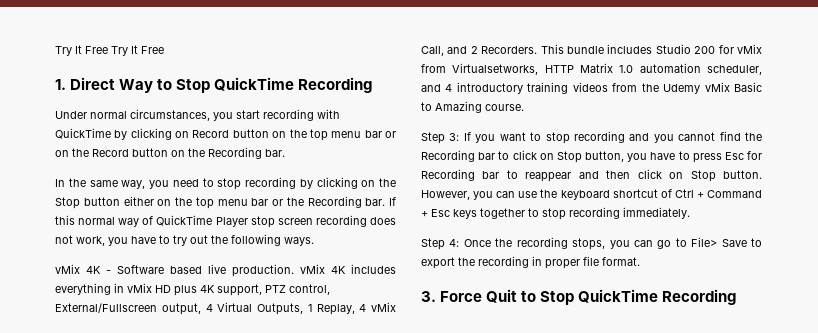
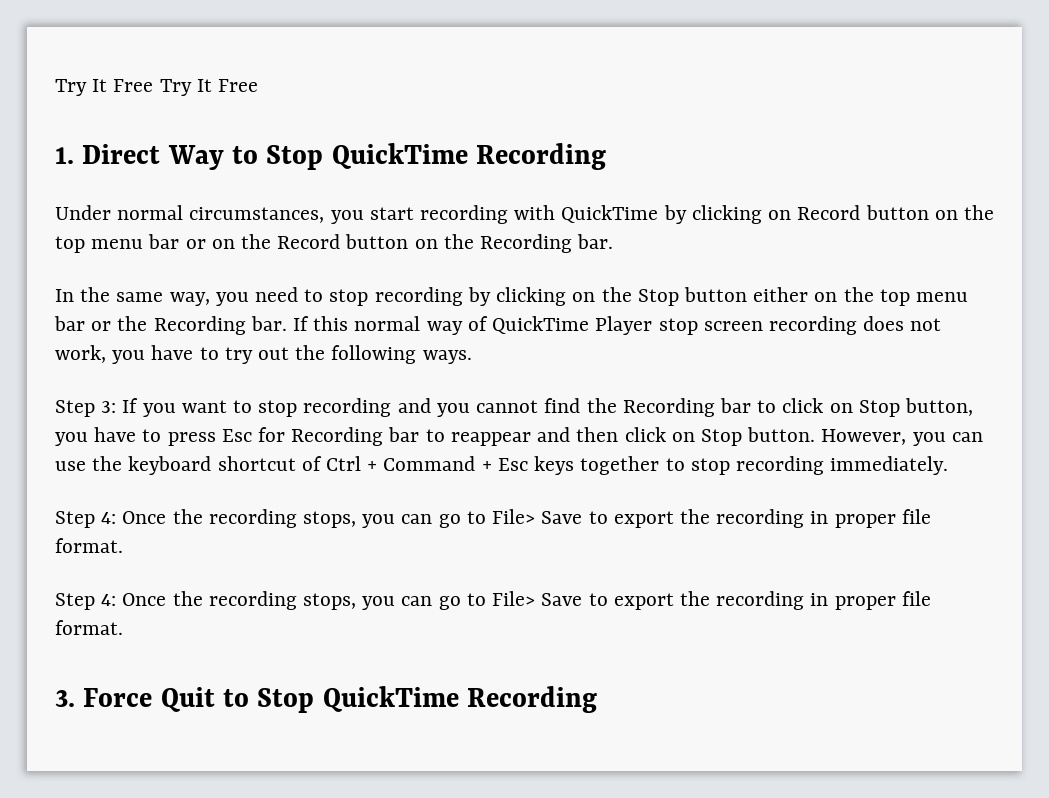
[55,264,396,277] [55,283,330,296] [55,302,396,315] [421,44,762,56] [421,63,762,75] [421,82,762,94] [421,101,524,113] // vMix 4K - Software based live production. vMix 4K includes everything in vMix HD plus 4K support, PTZ control, External/Fullscreen output, 4 Virtual Outputs, 1 Replay, 4 vMix Call, and 2 Recorders. This bundle includes Studio 200 for vMix from Virtualsetworks, HTTP Matrix 1.0 automation scheduler, and 4 introductory training videos from the Udemy vMix Basic to Amazing course. -> (472, 357) none
(640, 261) none -> [55,591,931,610] [55,620,123,635] // Step 4: Once the recording stops, you can go to File> Save to export the recording in proper file format.

